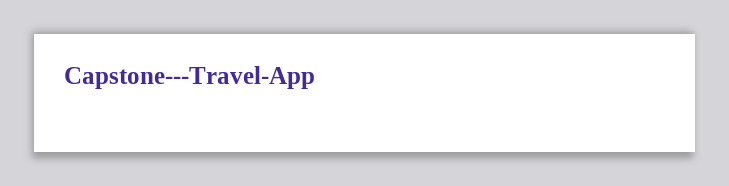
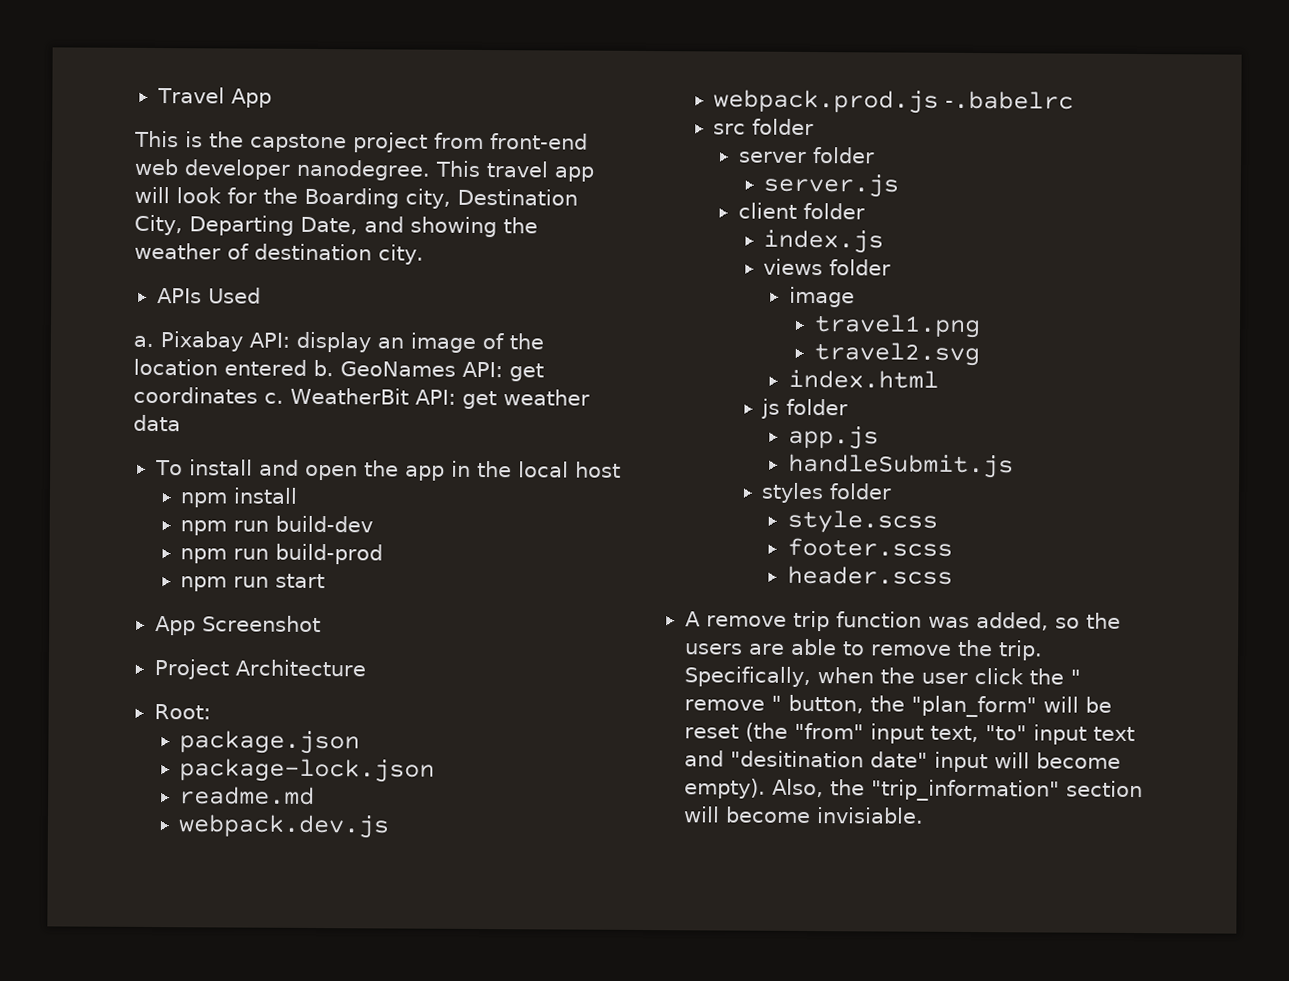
[64,66,315,89] Capstone---Travel-App -> [156,87,272,108] [134,130,588,153] [134,158,594,182] [134,186,578,209] [134,214,538,238] [134,242,424,265] [156,287,261,304] [133,331,544,353] [133,358,544,382] [133,386,590,410] [133,414,181,432] [154,459,621,481] [180,487,299,508] [180,515,374,536] [180,543,384,565] [180,573,326,592] [154,615,321,636] [153,659,366,680] [153,704,211,720] [179,730,361,755] [179,758,436,783] [179,786,316,805] [178,814,391,839] [713,89,1075,114] [713,118,815,136] [738,147,875,164] [763,173,900,198] [737,202,865,220] [763,229,885,254] [763,258,892,276] [788,286,855,308] [813,314,981,339] [813,342,980,367] [787,369,939,389] [761,398,849,419] [787,425,879,450] [787,453,1014,479] [761,482,893,504] [786,509,938,534] [786,537,953,557] [786,565,953,585] [684,610,1121,632] [684,638,1043,661] [683,666,1081,688] [683,694,1112,718] [683,722,1135,745] [683,750,1121,773] [683,778,1143,802] [682,806,924,824] Travel App // This is the capstone project from front-end web developer nanodegree. This travel app will look for the Boarding city, Destination City, Departing Date, and showing the weather of destination city. // APIs Used // a. Pixabay API: display an image of the location entered b. GeoNames API: get coordinates c. WeatherBit API: get weather data // To install and open the app in the local host // npm install // npm run build-dev // npm run build-prod // npm run start // App Screenshot // Project Architecture // Root: // package.json // package-lock.json // readme.md // webpack.dev.js // webpack.prod.js -.babelrc // src folder // server folder // server.js // client folder // index.js // views folder // image // travel1.png // travel2.svg // index.html // js folder // app.js // handleSubmit.js // styles folder // style.scss // footer.scss // header.scss // A remove trip function was added, so the users are able to remove the trip. Specifically, when the user click the " remove " button, the "plan_form" will be reset (the "from" input text, "to" input text and "desitination date" input will become empty). Also, the "trip_information" section will become invisiable.

